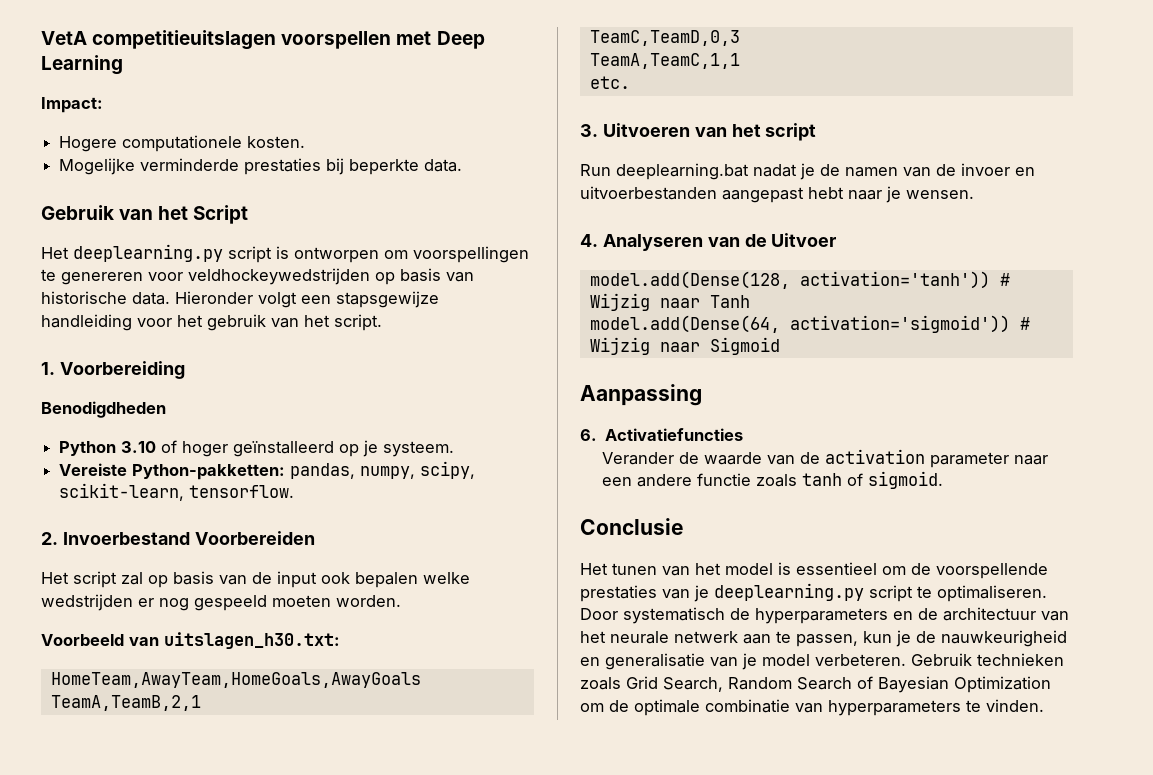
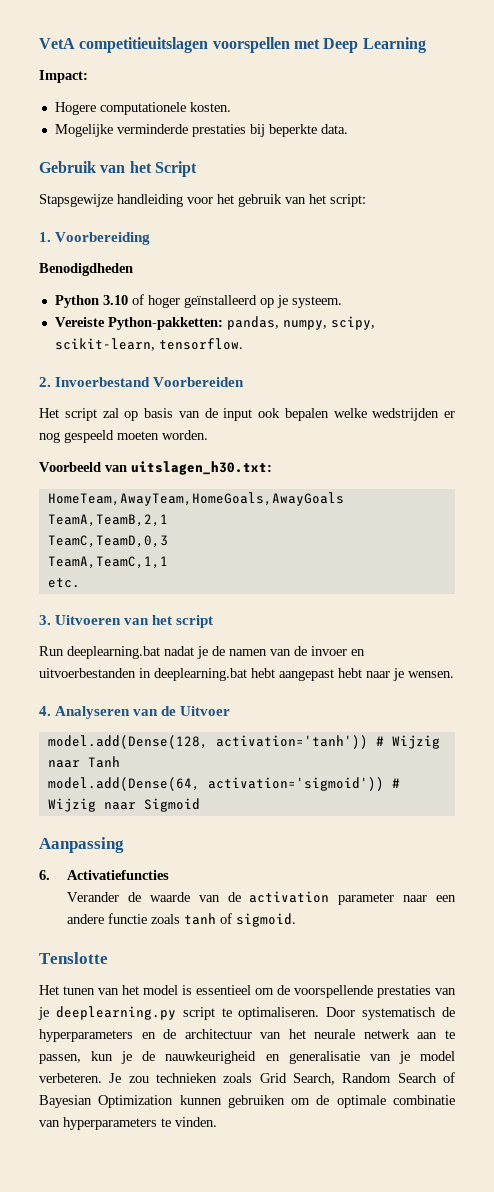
[41,244,529,263] [41,268,474,285] [41,291,439,308] Het deeplearning.py script is ontworpen om voorspellingen te genereren voor veldhockeywedstrijden op basis van historische data. Hieronder volgt een stapsgewijze -> [39,194,113,207] Stapsgewijze
[334,314,382,331] script. -> [330,194,366,207] script:
(717, 193) none -> [139,668,275,681] in deeplearning.bat hebt
[580,518,684,535] Conclusie -> [39,952,108,964] Tenslotte
[911,653,972,666] Gebruik -> [109,1073,149,1083] Je zou
(1051, 684) none -> [179,1095,285,1108] kunnen gebruiken

